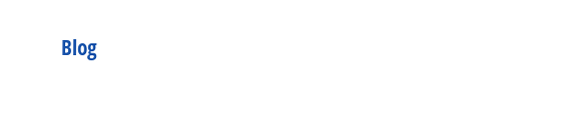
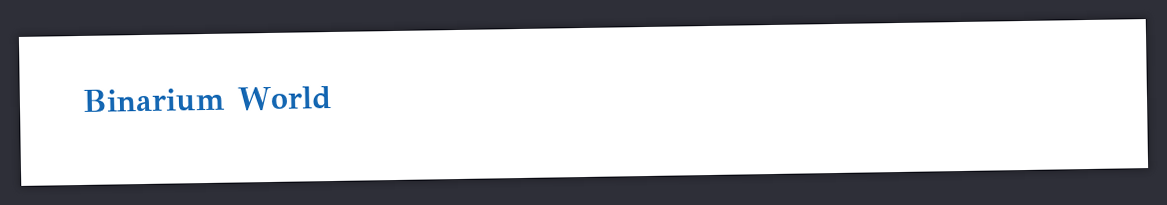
[61,39,98,61] Blog -> [82,85,333,113] Binarium World

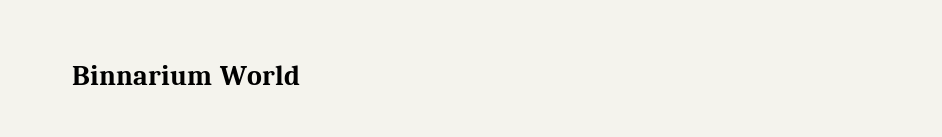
[82,87,226,113] Binarium -> [72,65,212,85] Binnarium

